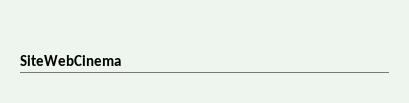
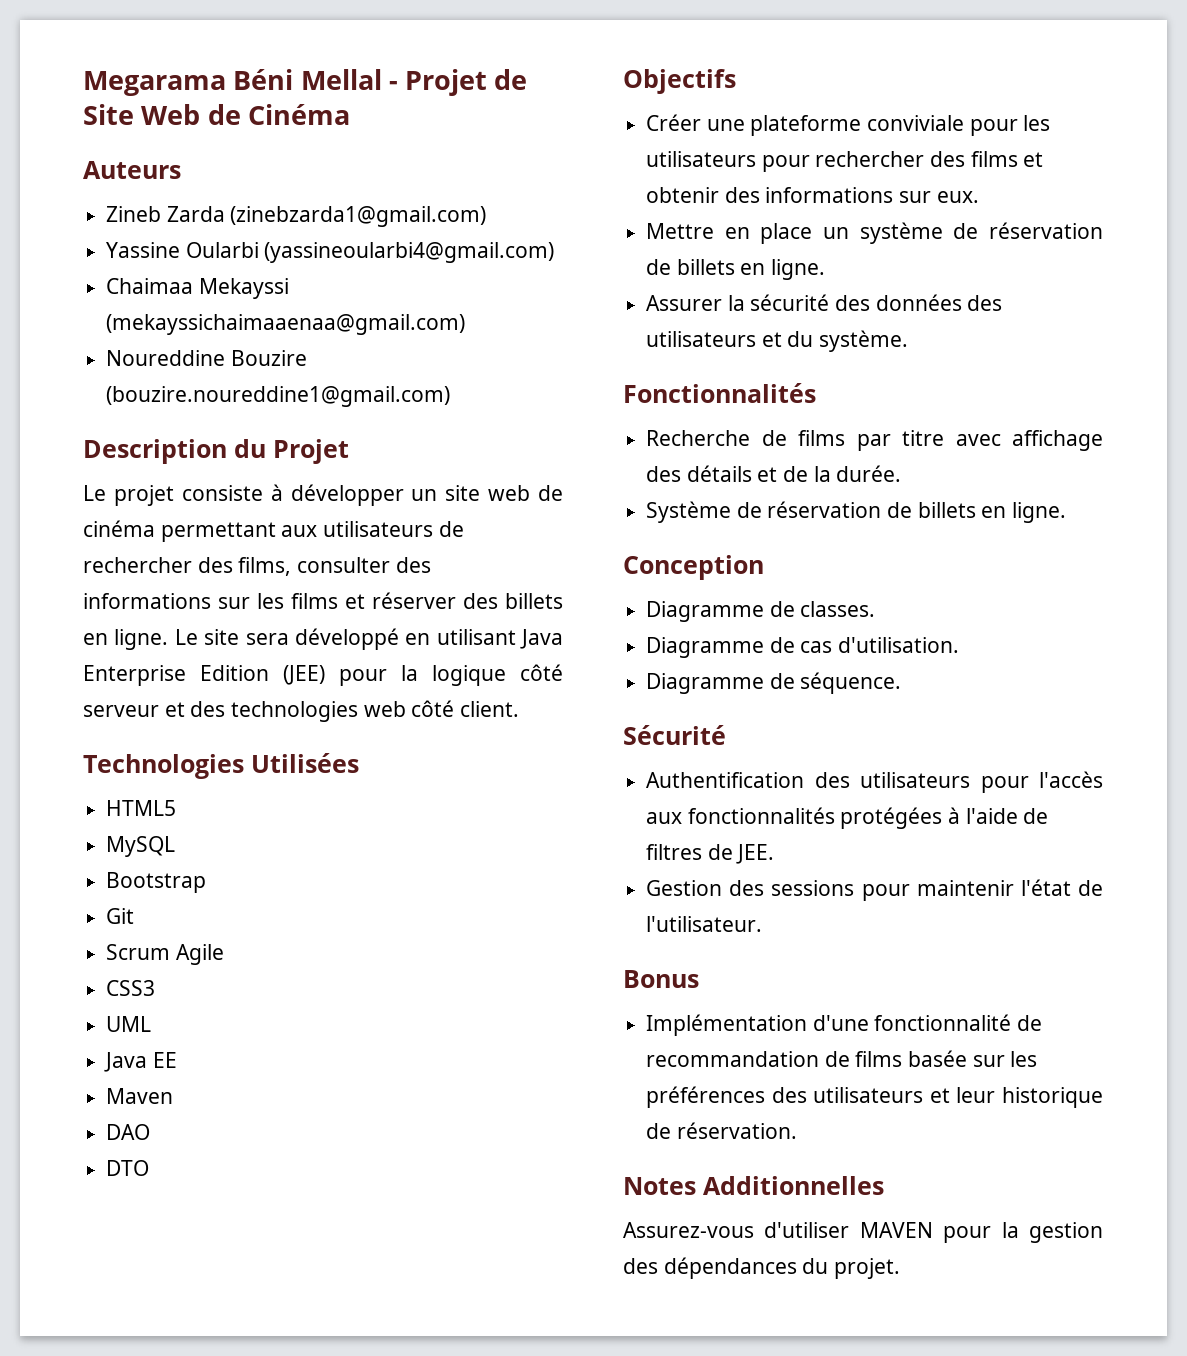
[20,55,121,66] SiteWebCinema -> [83,69,528,96] [83,104,350,125] [83,161,181,179] [106,206,487,227] [106,242,555,263] [106,278,289,299] [106,314,466,335] [106,350,307,366] [106,386,451,407] [83,439,349,464] [83,484,563,506] [83,520,464,542] [83,557,431,576] [83,592,563,609] [83,628,563,650] [83,664,563,686] [83,700,520,722] [83,753,359,779] [106,800,177,816] [106,836,176,857] [106,872,207,893] [106,908,135,924] [106,944,224,965] [106,980,156,996] [106,1016,152,1032] [104,1052,177,1072] [106,1088,174,1104] [106,1124,151,1140] [106,1160,150,1176] [623,69,736,94] [646,114,1051,136] [646,151,1044,172] [646,187,979,203] [646,222,1103,244] [646,259,826,280] [646,294,1003,311] [646,330,909,352] [623,383,816,403] [646,430,1103,451] [646,465,902,482] [646,501,1067,523] [623,555,764,580] [646,601,876,622] [646,637,960,658] [646,672,902,694] [623,725,726,745] [646,771,1103,793] [646,807,1049,829] [646,844,775,864] [646,879,1103,901] [646,916,763,932] [623,970,699,988] [646,1014,1043,1036] [646,1050,1038,1067] [646,1086,1103,1108] [646,1122,797,1139] [623,1176,884,1195] [623,1222,1103,1243] [623,1257,901,1279] Megarama Béni Mellal - Projet de Site Web de Cinéma // Auteurs // Zineb Zarda (zinebzarda1@gmail.com) // Yassine Oularbi (yassineoularbi4@gmail.com) // Chaimaa Mekayssi (mekayssichaimaaenaa@gmail.com) // Noureddine Bouzire (bouzire.noureddine1@gmail.com) // Description du Projet // Le projet consiste à développer un site web de cinéma permettant aux utilisateurs de rechercher des films, consulter des informations sur les films et réserver des billets en ligne. Le site sera développé en utilisant Java Enterprise Edition (JEE) pour la logique côté serveur et des technologies web côté client. // Technologies Utilisées // HTML5 // MySQL // Bootstrap // Git // Scrum Agile // CSS3 // UML // Java EE // Maven // DAO // DTO // Objectifs // Créer une plateforme conviviale pour les utilisateurs pour rechercher des films et obtenir des informations sur eux. // Mettre en place un système de réservation de billets en ligne. // Assurer la sécurité des données des utilisateurs et du système. // Fonctionnalités // Recherche de films par titre avec affichage des détails et de la durée. // Système de réservation de billets en ligne. // Conception // Diagramme de classes. // Diagramme de cas d'utilisation. // Diagramme de séquence. // Sécurité // Authentification des utilisateurs pour l'accès aux fonctionnalités protégées à l'aide de filtres de JEE. // Gestion des sessions pour maintenir l'état de l'utilisateur. // Bonus // Implémentation d'une fonctionnalité de recommandation de films basée sur les préférences des utilisateurs et leur historique de réservation. // Notes Additionnelles // Assurez-vous d'utiliser MAVEN pour la gestion des dépendances du projet.

